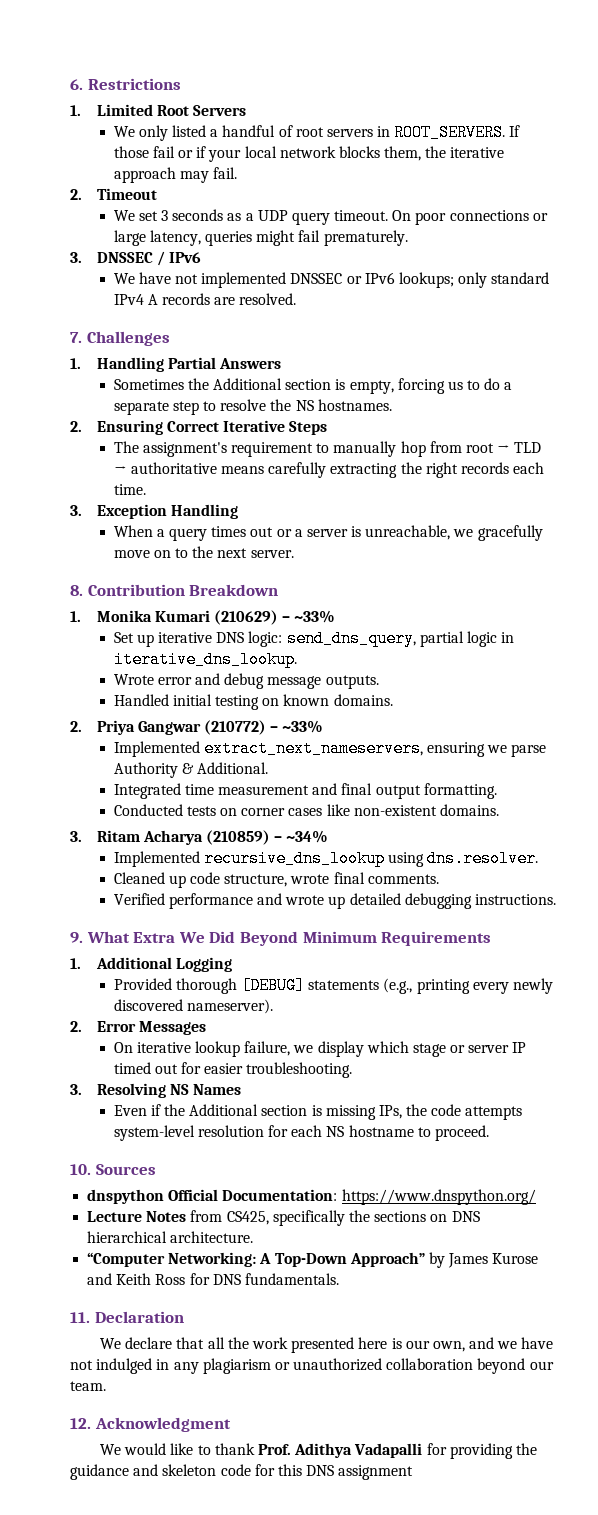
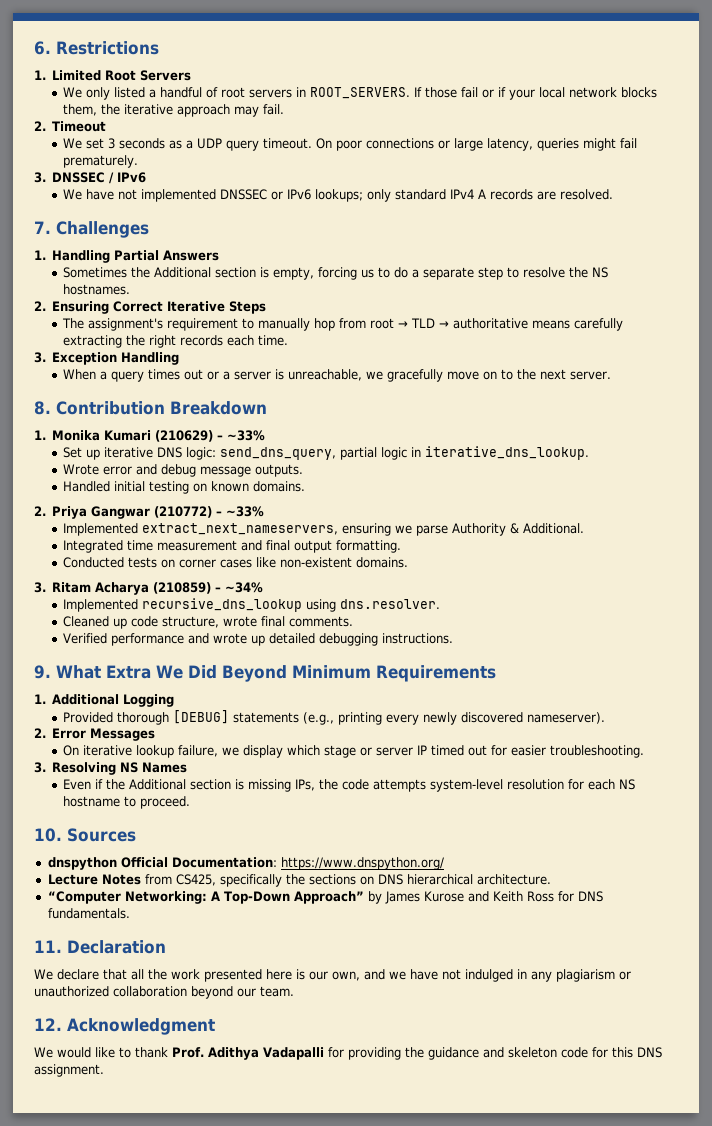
[338,1465,414,1480] assignment -> [34,1064,104,1077] assignment.

